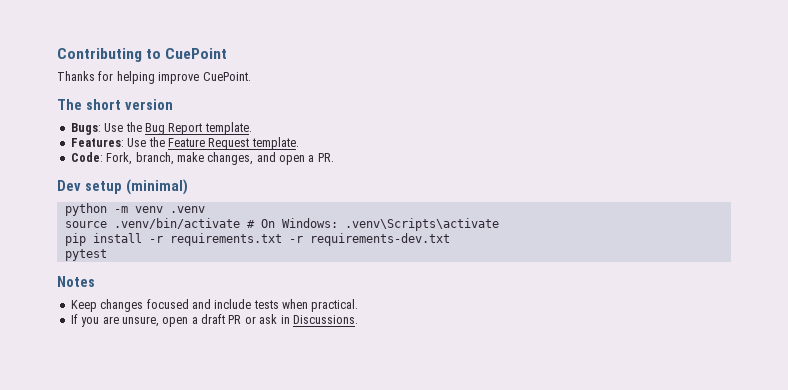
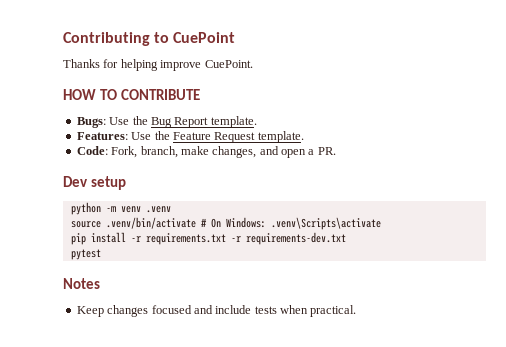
[57,99,173,110] The short version -> [63,89,200,100] HOW TO CONTRIBUTE
[125,179,188,195] (minimal) -> (126, 183) none
[70,314,358,327] // If you are unsure, open a draft PR or ask in Discussions. -> (357, 311) none

